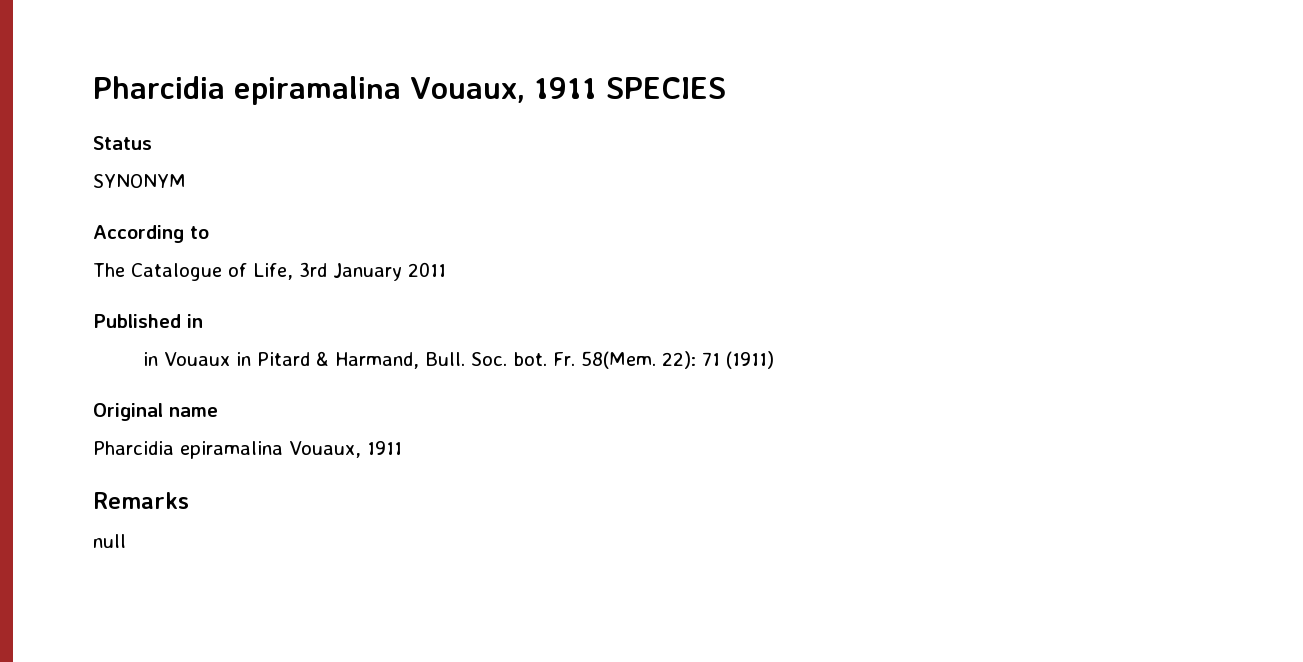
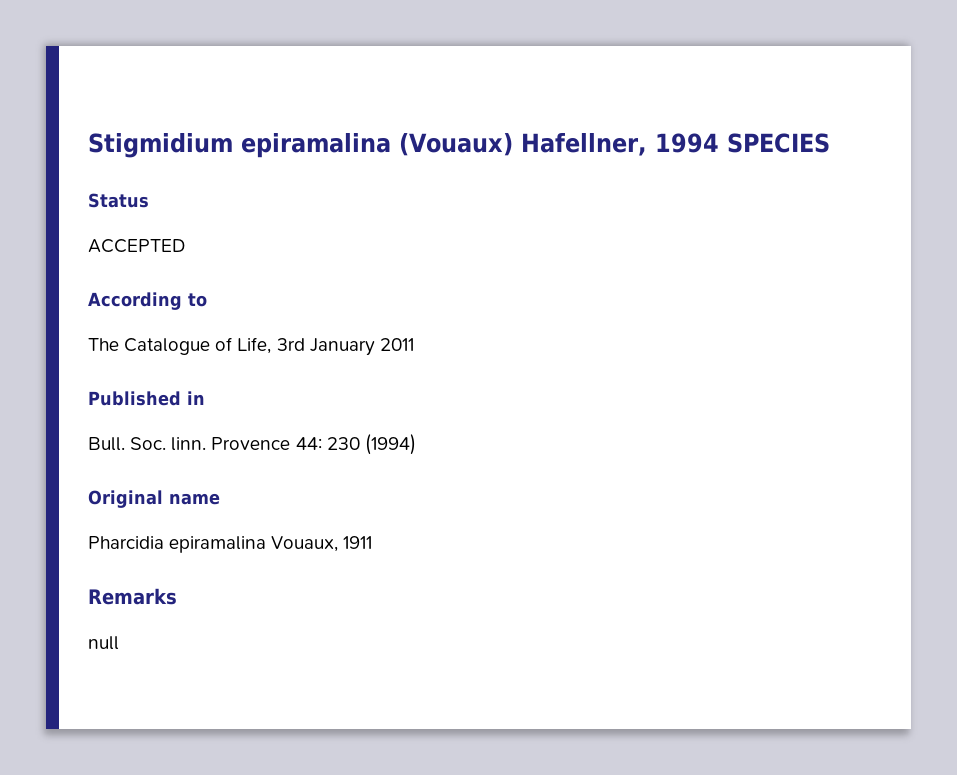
[93,76,597,105] Pharcidia epiramalina Vouaux, 1911 -> [88,133,719,158] Stigmidium epiramalina (Vouaux) Hafellner, 1994
[93,174,186,188] SYNONYM -> [88,239,185,253] ACCEPTED
[143,351,775,369] in Vouaux in Pitard & Harmand, Bull. Soc. bot. Fr. 58(Mem. 22): 71 (1911) -> [88,434,416,455] Bull. Soc. linn. Provence 44: 230 (1994)

